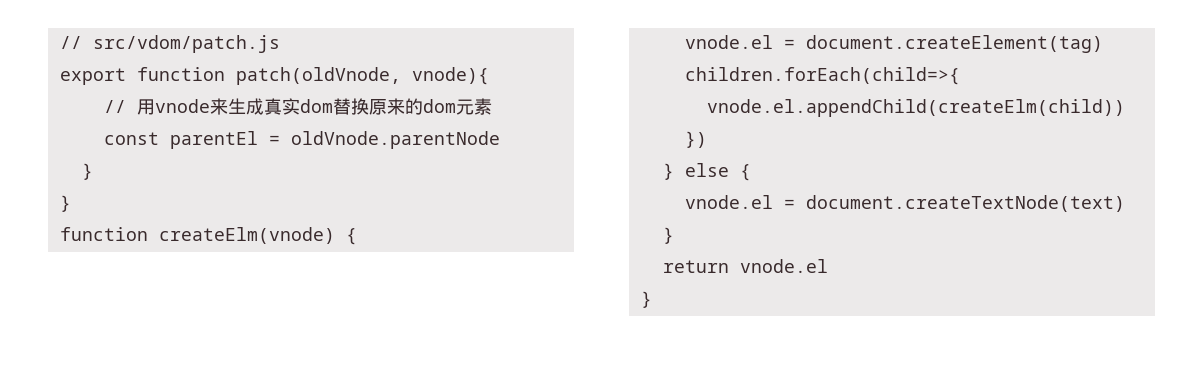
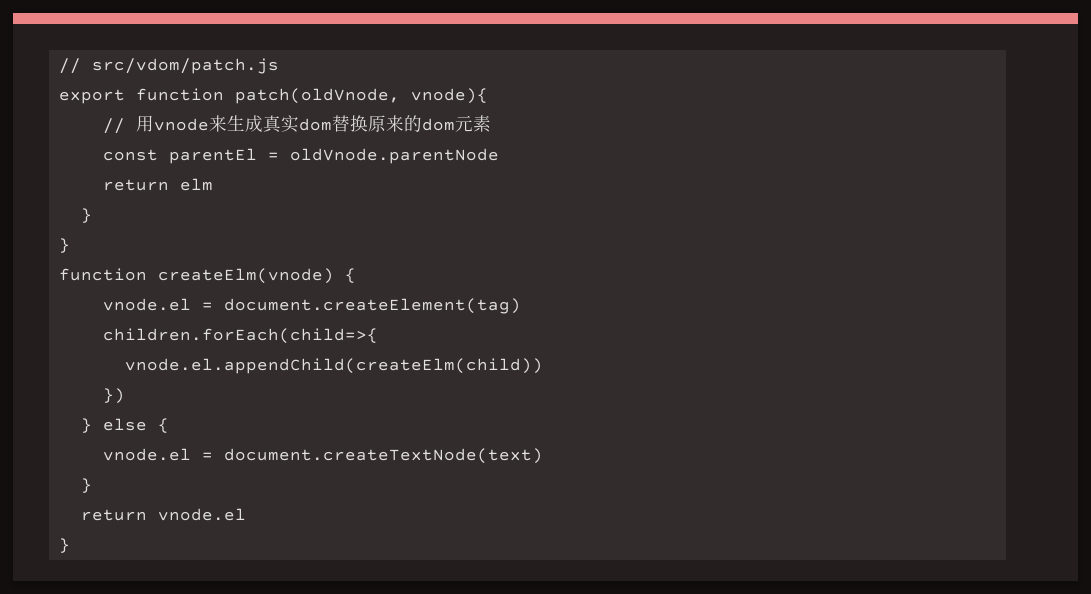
(500, 140) none -> [102,178,213,191] // return elm

